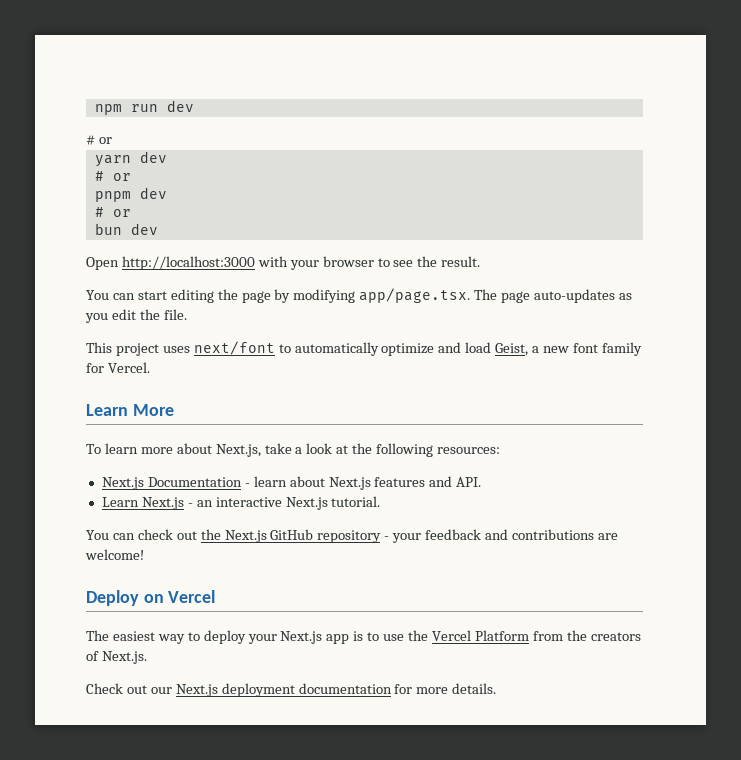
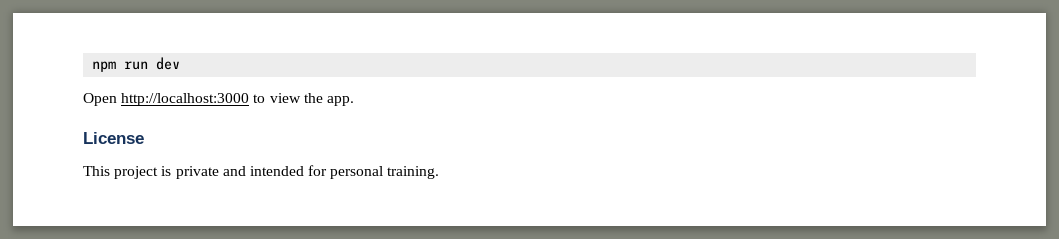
[86,135,112,145] [94,151,167,167] [94,171,131,181] [94,187,167,202] [94,207,131,217] [94,223,158,235] [86,256,481,270] [86,288,632,303] [85,309,187,323] [86,341,642,356] [86,362,150,373] [86,404,174,416] [86,443,501,457] [101,476,482,490] [101,496,381,510] [86,529,618,543] [85,549,144,560] [86,590,216,606] [86,630,641,644] [86,651,147,664] [86,683,497,697] # or // yarn dev // # or // pnpm dev // # or // bun dev // Open http://localhost:3000 with your browser to see the result. // You can start editing the page by modifying app/page.tsx. The page auto-updates as you edit the file. // This project uses next/font to automatically optimize and load Geist, a new font family for Vercel. // Learn More // To learn more about Next.js, take a look at the following resources: // Next.js Documentation - learn about Next.js features and API. // Learn Next.js - an interactive Next.js tutorial. // You can check out the Next.js GitHub repository - your feedback and contributions are welcome! // Deploy on Vercel // The easiest way to deploy your Next.js app is to use the Vercel Platform from the creators of Next.js. // Check out our Next.js deployment documentation for more details. -> [83,93,354,106] [83,132,144,144] [83,165,440,179] Open http://localhost:3000 to view the app. // License // This project is private and intended for personal training.

